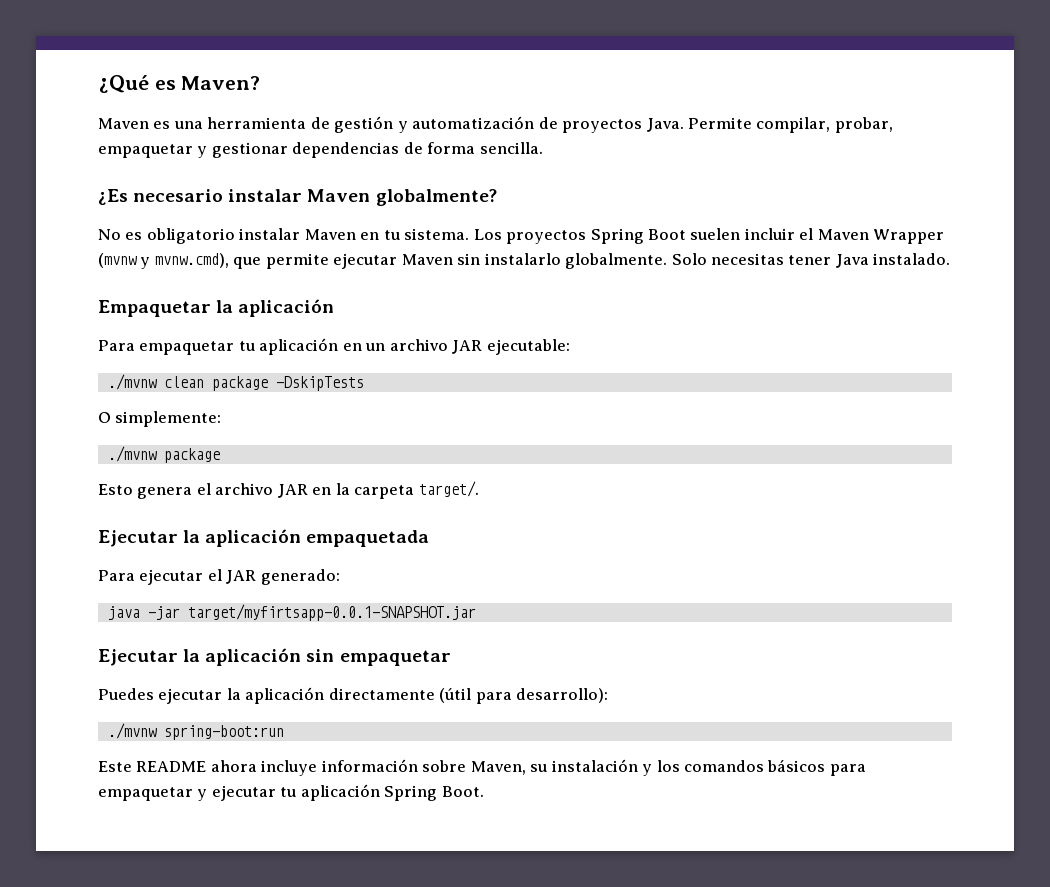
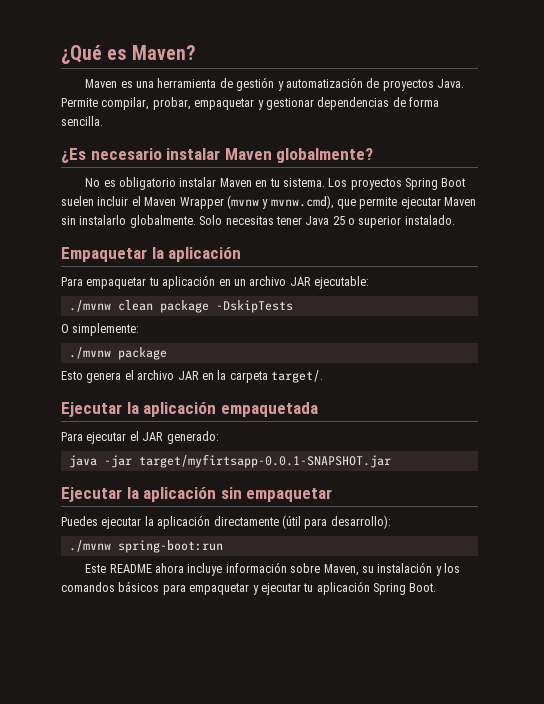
(869, 261) none -> [332,216,402,228] 25 o superior

